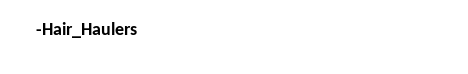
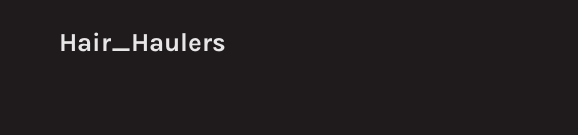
[36,22,137,38] -Hair_Haulers -> [59,32,226,52] Hair_Haulers

